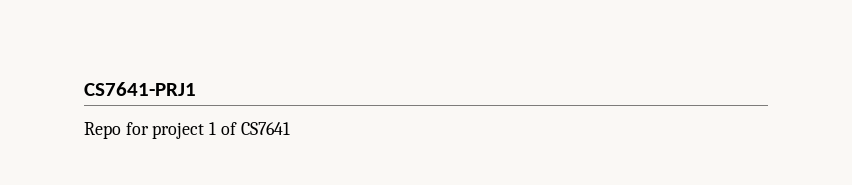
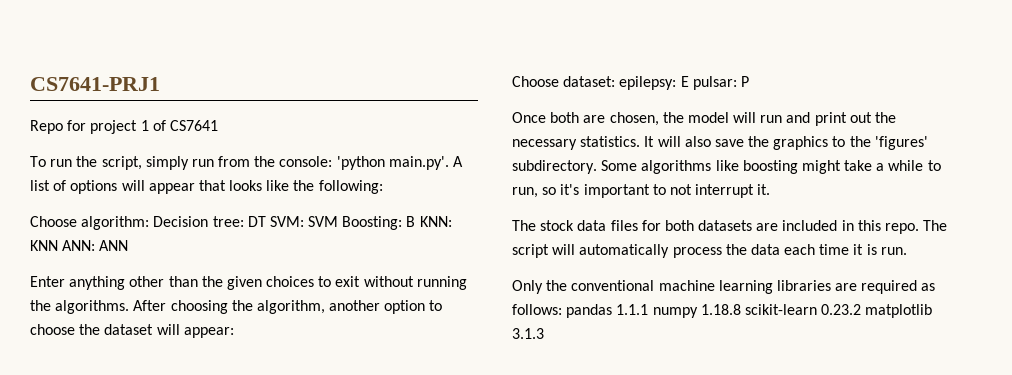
(290, 128) none -> [30,156,464,170] [30,180,383,194] [30,216,452,230] [30,240,129,251] [30,276,467,290] [30,300,443,314] [30,324,234,338] [512,76,749,90] [512,112,897,126] [512,136,928,150] [512,160,941,174] [512,184,771,198] [512,220,948,234] [512,244,907,258] [512,280,936,294] [512,304,933,318] [512,328,544,339] // To run the script, simply run from the console: 'python main.py'. A list of options will appear that looks like the following: // Choose algorithm: Decision tree: DT SVM: SVM Boosting: B KNN: KNN ANN: ANN // Enter anything other than the given choices to exit without running the algorithms. After choosing the algorithm, another option to choose the dataset will appear: // Choose dataset: epilepsy: E pulsar: P // Once both are chosen, the model will run and print out the necessary statistics. It will also save the graphics to the 'figures' subdirectory. Some algorithms like boosting might take a while to run, so it's important to not interrupt it. // The stock data files for both datasets are included in this repo. The script will automatically process the data each time it is run. // Only the conventional machine learning libraries are required as follows: pandas 1.1.1 numpy 1.18.8 scikit-learn 0.23.2 matplotlib 3.1.3

